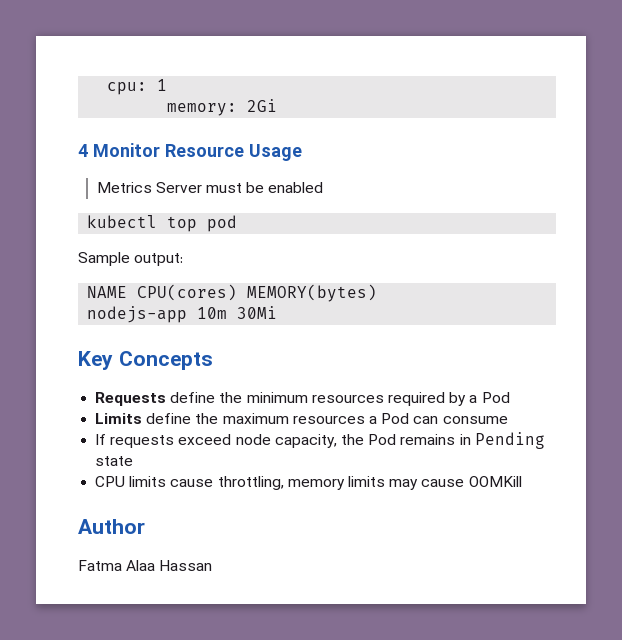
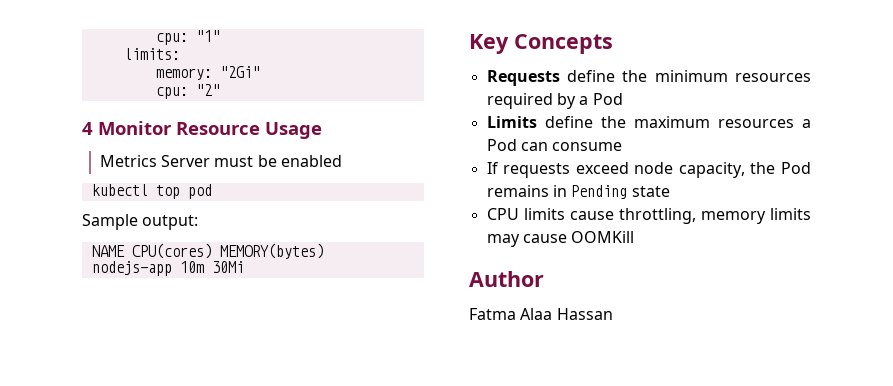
[107,79,168,95] cpu: 1 -> [155,30,220,45] [123,48,180,60] cpu: "1" // limits:
[247,99,278,112] 2Gi -> [219,66,260,78] [155,84,220,99] "2Gi" // cpu: "2"

